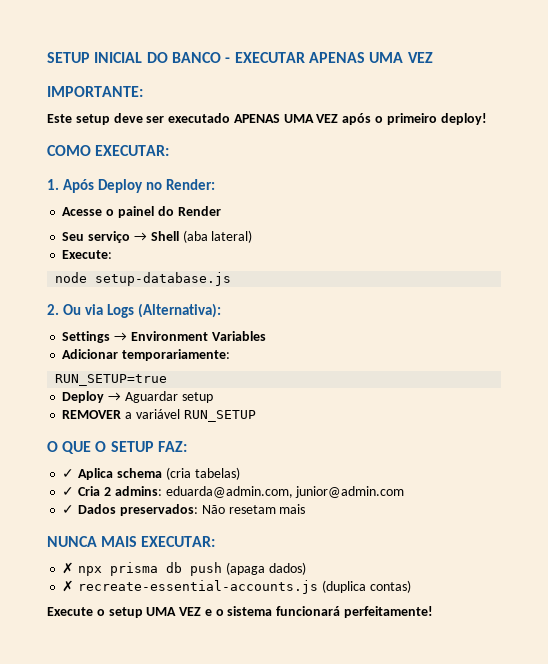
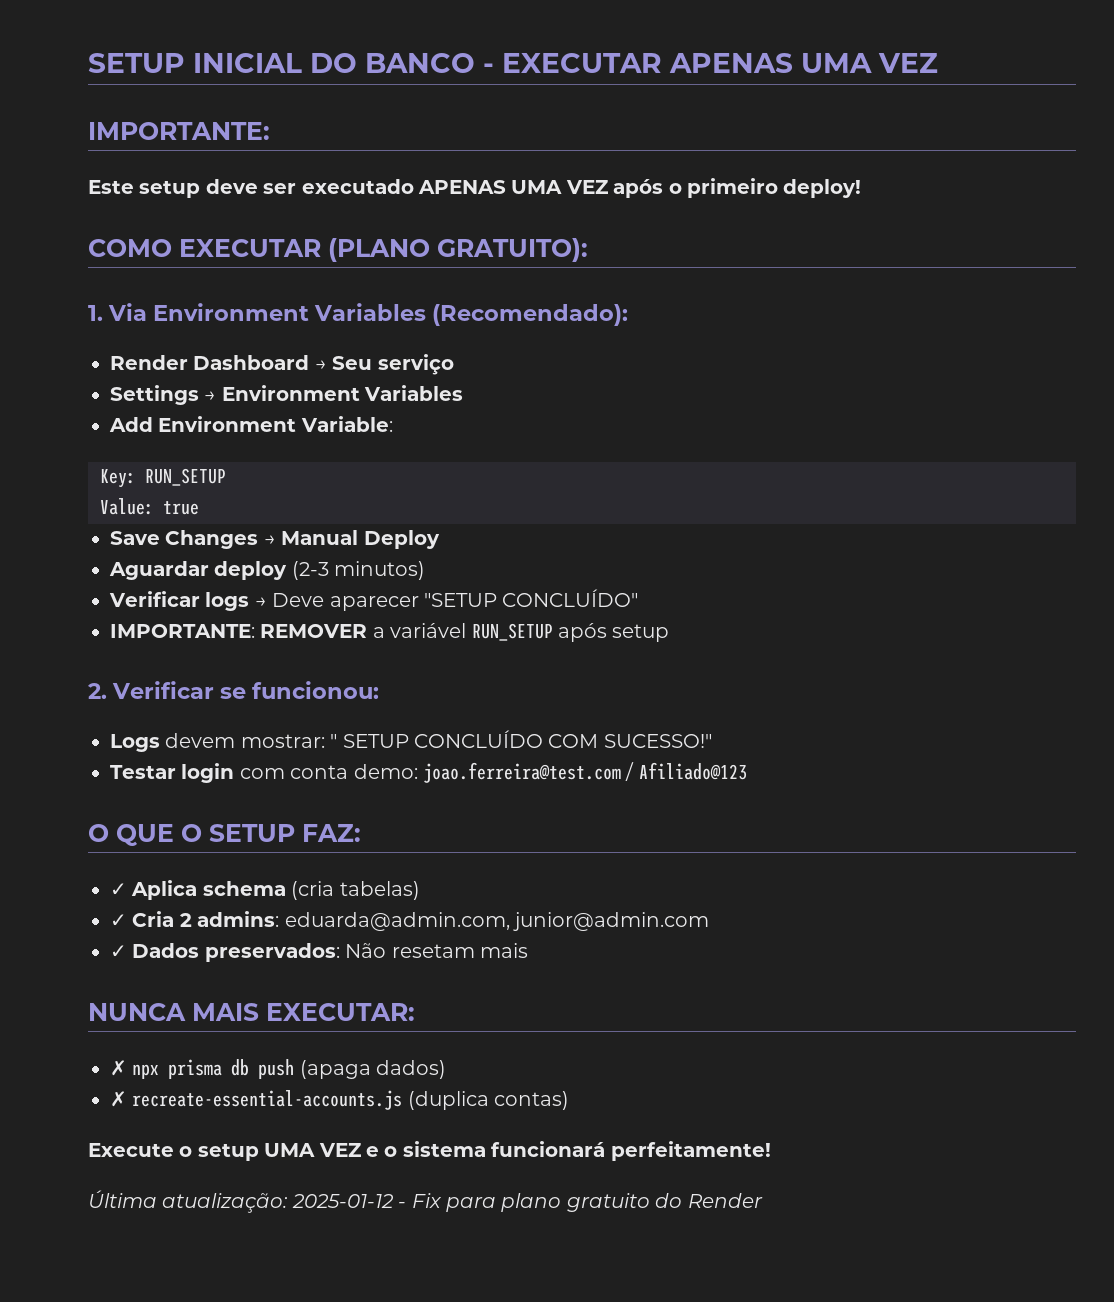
[95,145,170,156] [47,179,215,193] [62,206,221,218] EXECUTAR: // 1. Após Deploy no Render: // Acesse o painel do Render // -> [179,238,588,262] [88,303,629,326] [110,355,327,370] EXECUTAR (PLANO GRATUITO): // 1. Via Environment Variables (Recomendado): // Render Dashboard →
[133,230,253,243] [62,250,113,259] [55,272,232,286] [47,303,221,318] [62,331,266,343] [62,349,231,361] [55,374,168,386] [62,391,213,403] [62,409,256,422] → Shell (aba lateral) // Execute: // node setup-database.js // 2. Ou via Logs (Alternativa): // Settings → Environment Variables // Adicionar temporariamente: // RUN_SETUP=true // Deploy → Aguardar setup // REMOVER a variável RUN_SETUP -> [110,385,464,405] [109,416,393,432] [100,468,226,488] [100,498,199,515] [110,530,440,549] [109,561,426,580] [109,589,639,611] [110,623,670,642] [88,681,380,699] [110,730,712,752] [110,762,747,783] // Settings → Environment Variables // Add Environment Variable: // Key: RUN_SETUP // Value: true // Save Changes → Manual Deploy // Aguardar deploy (2-3 minutos) // Verificar logs → Deve aparecer "SETUP CONCLUÍDO" // IMPORTANTE: REMOVER a variável RUN_SETUP após setup // 2. Verificar se funcionou: // Logs devem mostrar: " SETUP CONCLUÍDO COM SUCESSO!" // Testar login com conta demo: joao.ferreira@test.com / Afiliado@123
(434, 612) none -> [88,1190,763,1213] // Última atualização: 2025-01-12 - Fix para plano gratuito do Render

